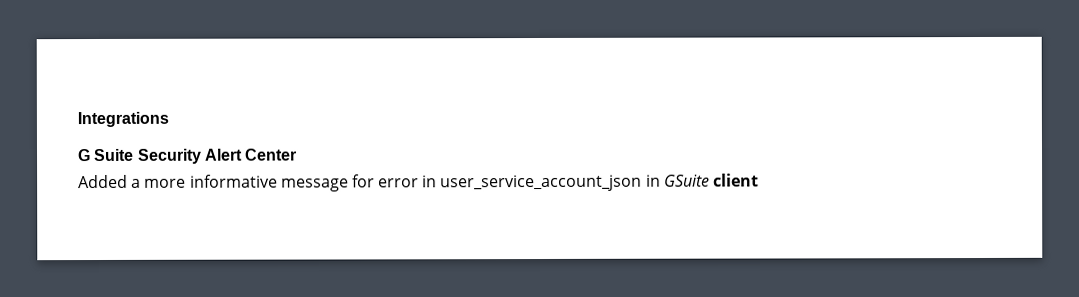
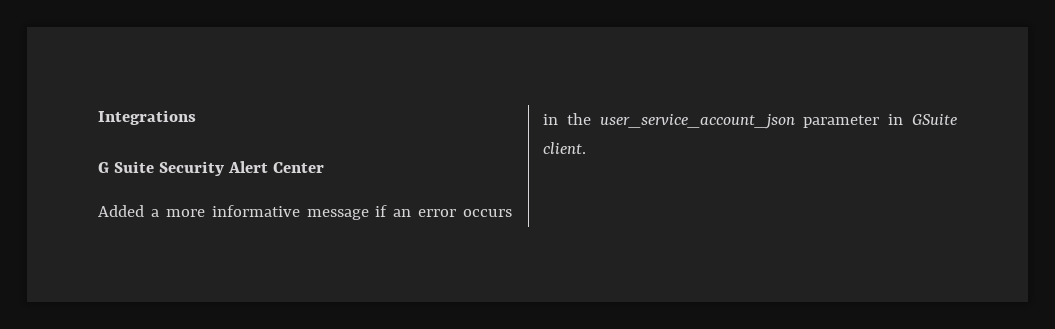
[351,174,643,192] for error in user_service_account_json -> [375,205,512,217] [543,113,880,129] if an error occurs in the user_service_account_json parameter
[713,173,760,187] client -> [543,142,586,154] client.

